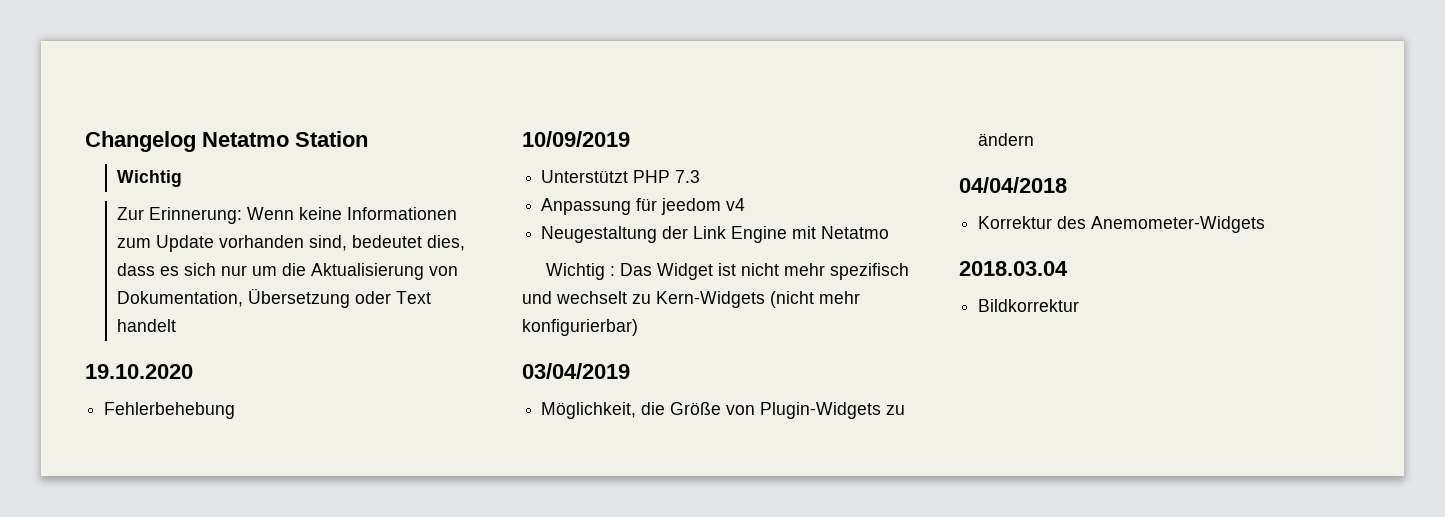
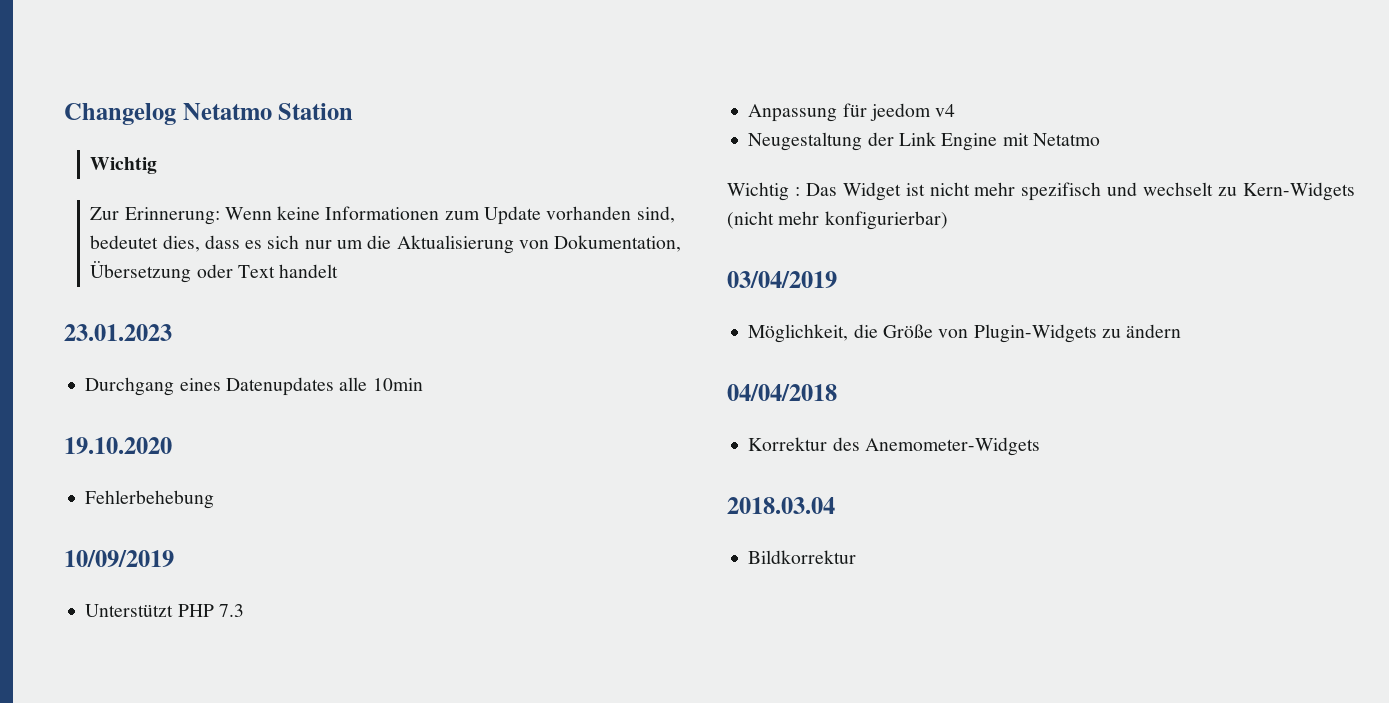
(177, 325) none -> [64,324,172,341] [85,377,423,396] // 23.01.2023 // Durchgang eines Datenupdates alle 10min

